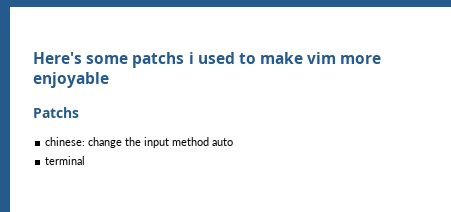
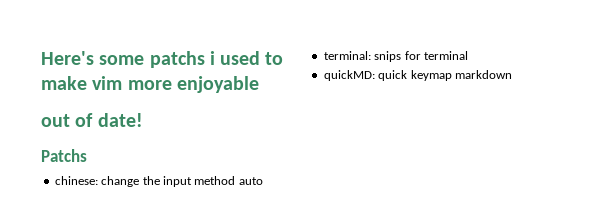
(109, 80) none -> [41,113,143,127] // out of date!
[45,156,86,165] terminal -> [323,51,468,62] [323,70,512,81] terminal: snips for terminal // quickMD: quick keymap markdown

